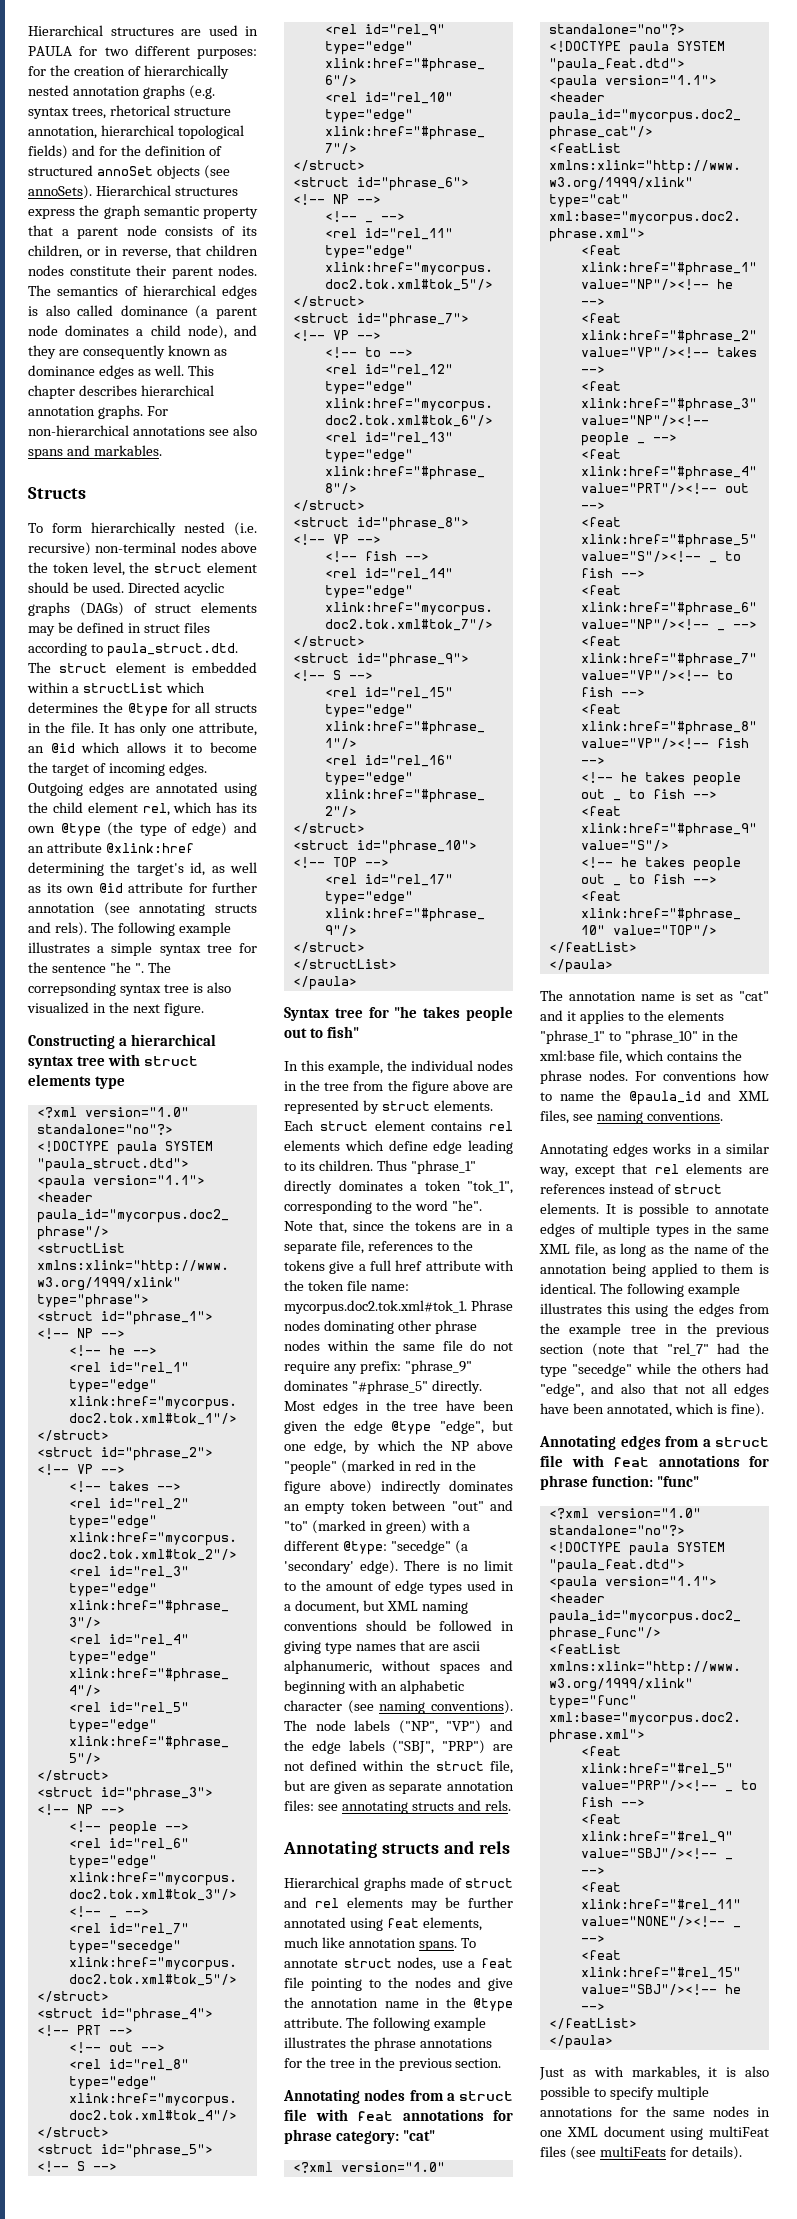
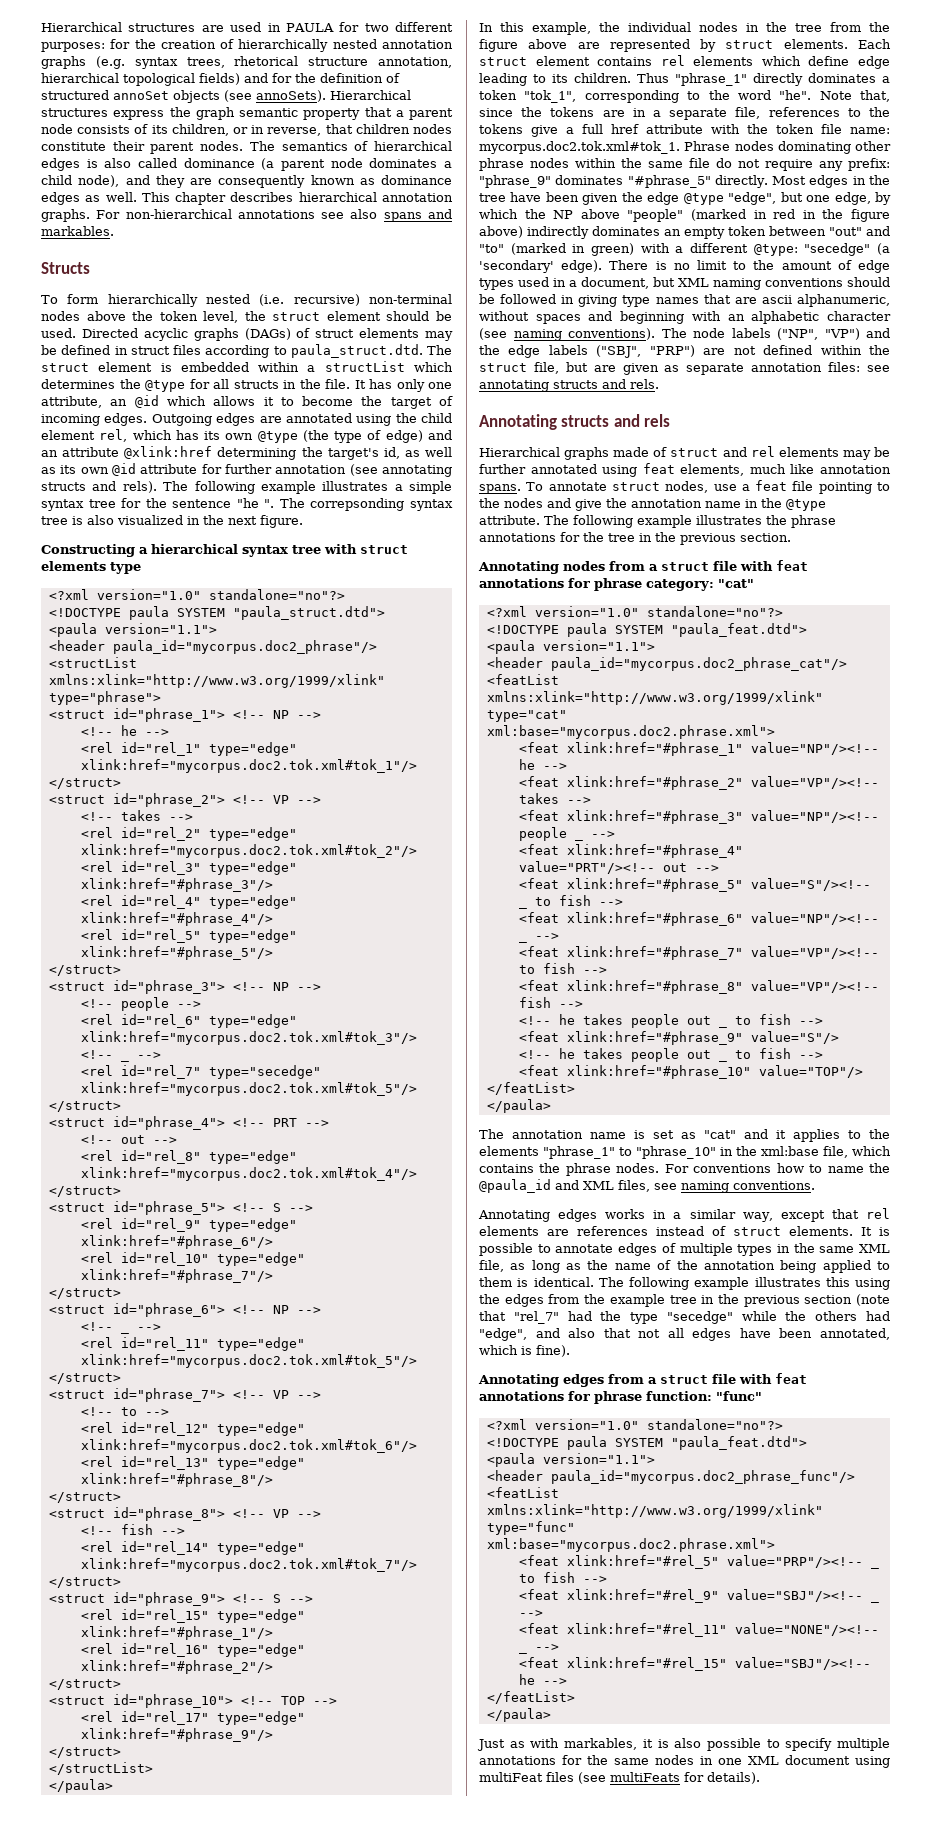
[284,1006,513,1021] [284,1026,359,1038] // Syntax tree for "he takes people out to fish" -> (113, 1786) none

